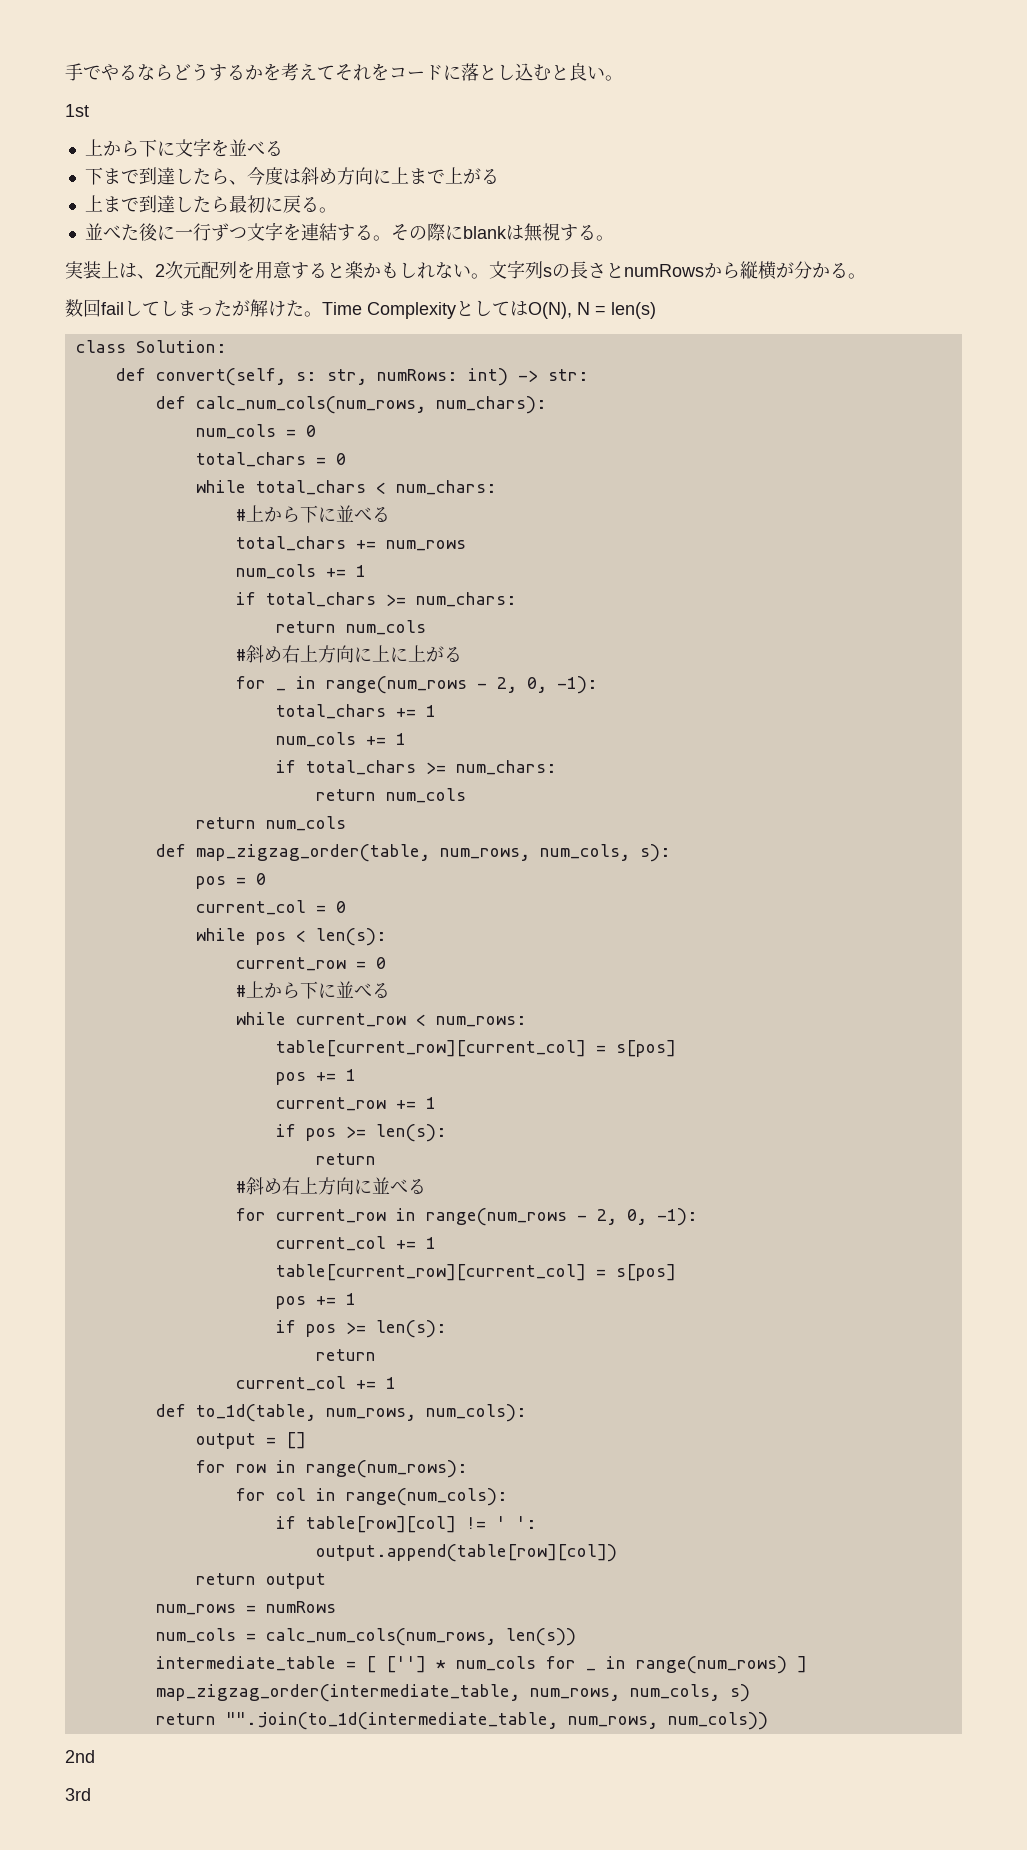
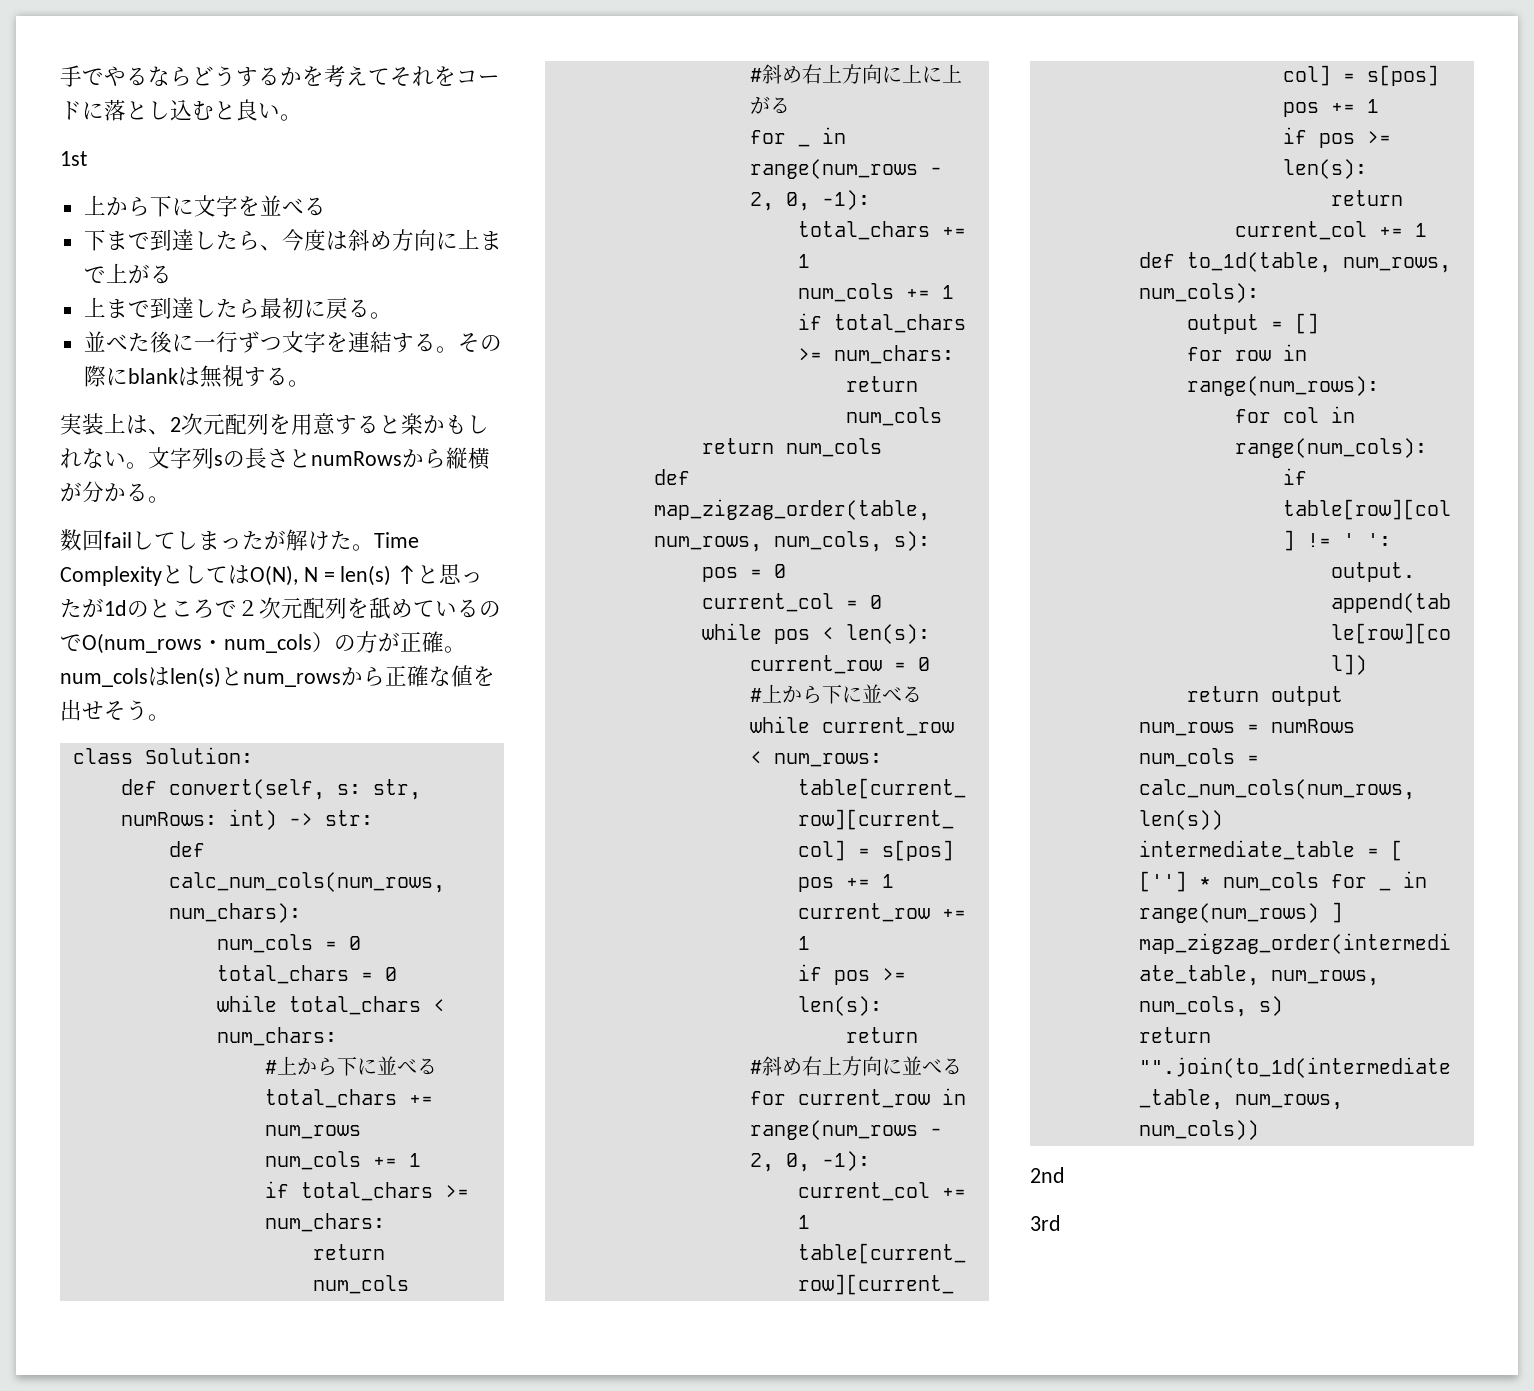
(656, 310) none -> [397,564,484,584] [60,597,501,619] [60,631,466,654] [60,665,495,688] [60,699,170,721] ↑と思ったが1dのところで２次元配列を舐めているのでO(num_rows・num_cols）の方が正確。num_colsはlen(s)とnum_rowsから正確な値を出せそう。

